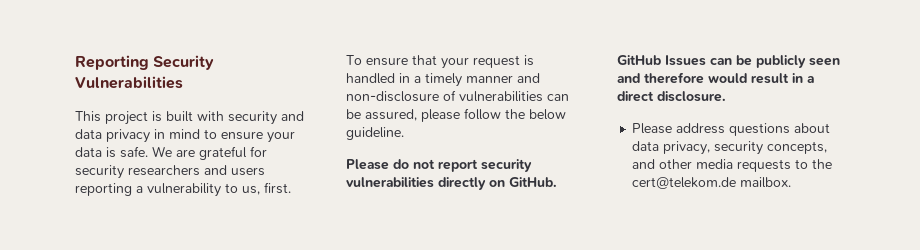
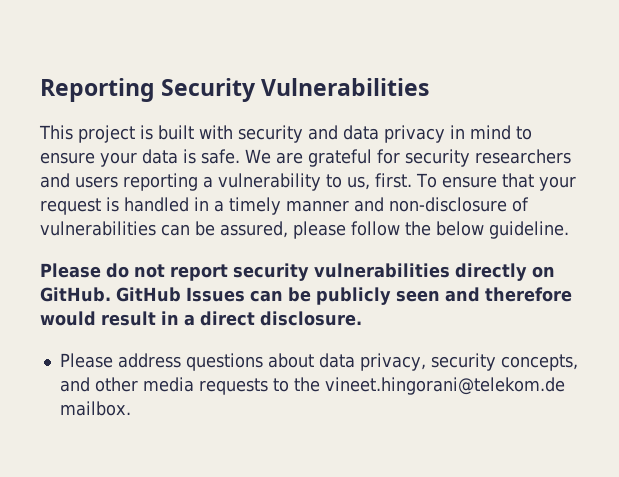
[632,177,737,189] cert@telekom.de -> [324,377,565,395] vineet.hingorani@telekom.de

